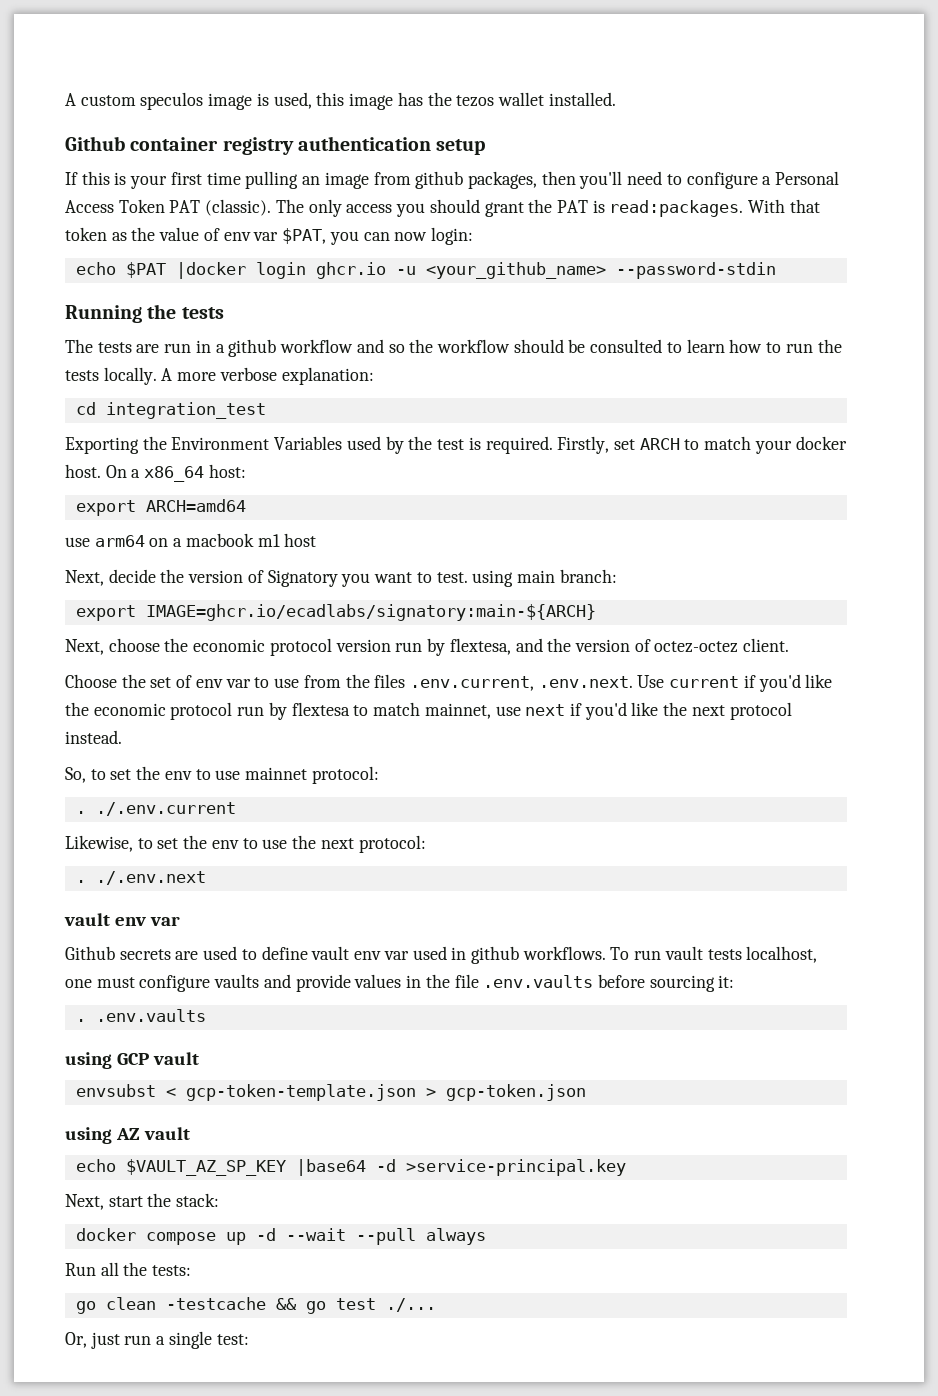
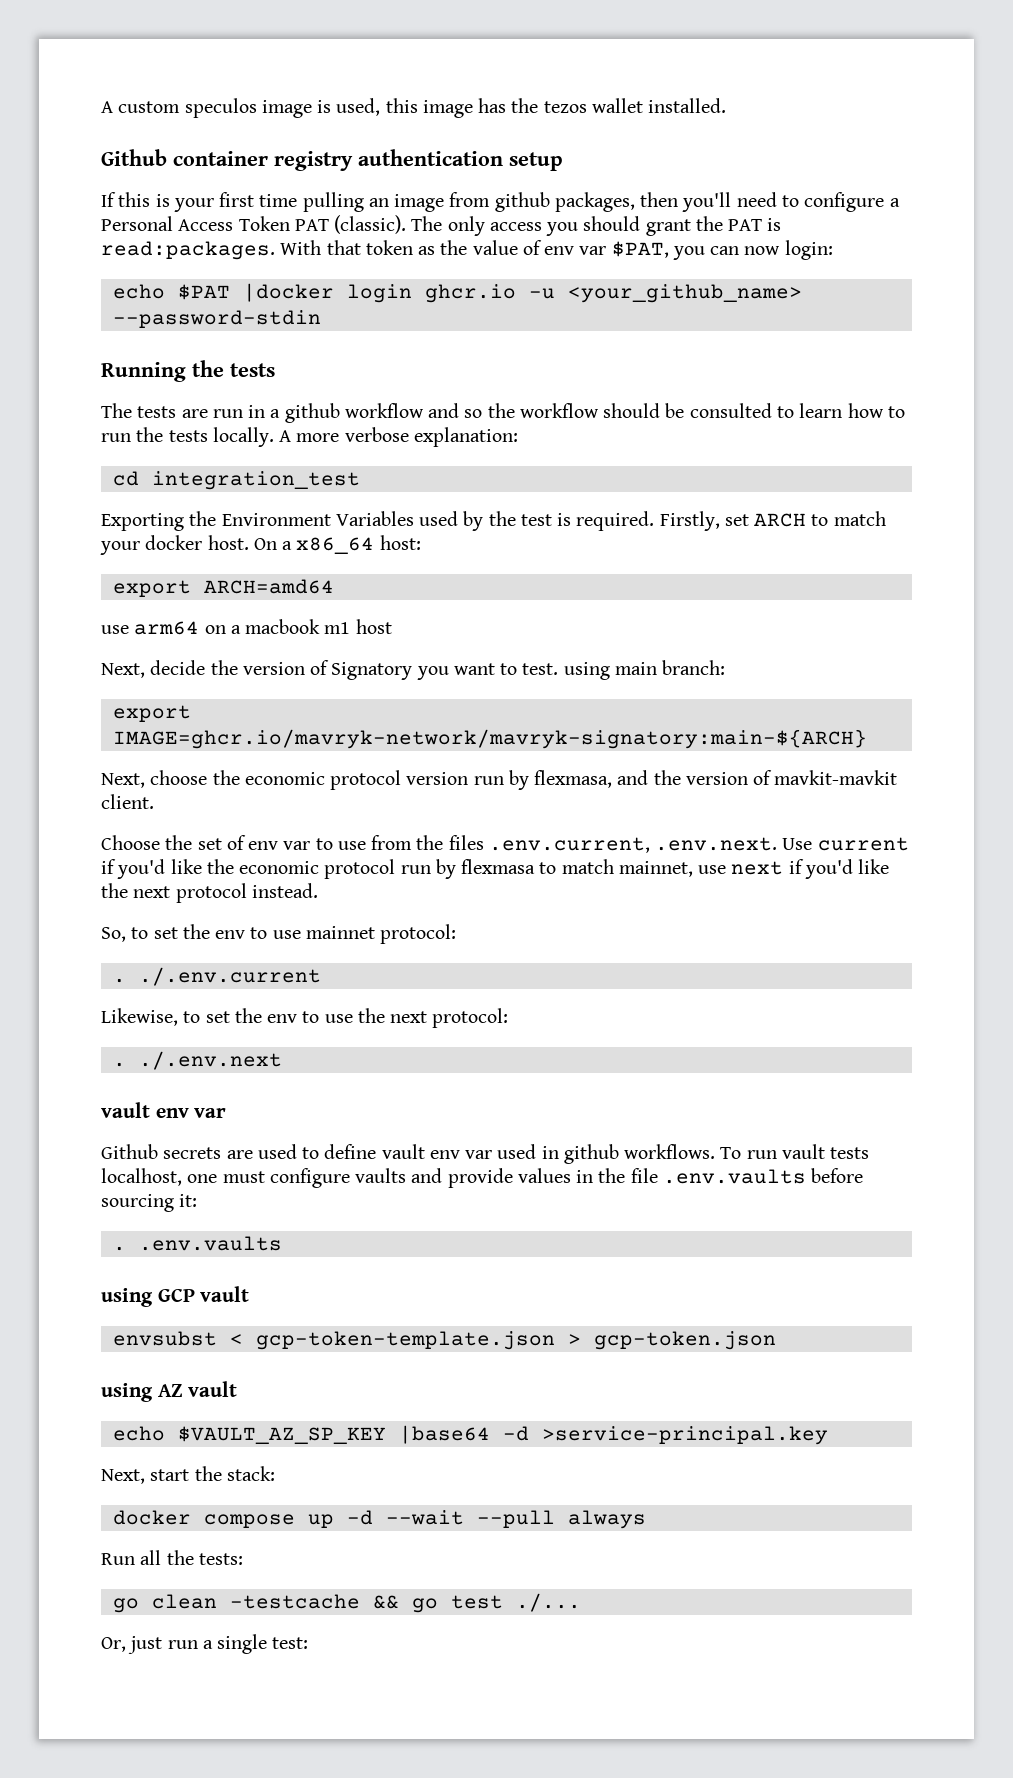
[145,604,596,621] IMAGE=ghcr.io/ecadlabs/signatory:main-${ARCH} -> [112,729,867,749] IMAGE=ghcr.io/mavryk-network/mavryk-signatory:main-${ARCH}
[449,638,511,655] flextesa, -> [534,770,613,788] flexmasa,
[654,641,739,653] octez-octez -> [774,770,898,785] mavkit-mavkit
[291,702,350,716] flextesa -> [461,859,536,874] flexmasa

